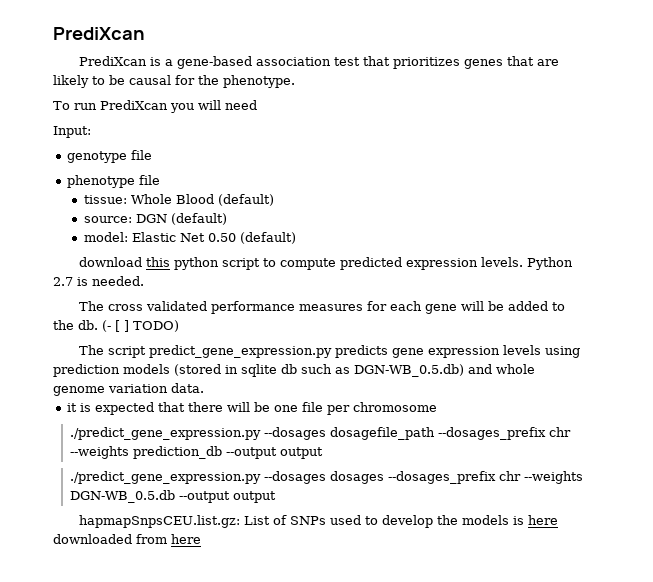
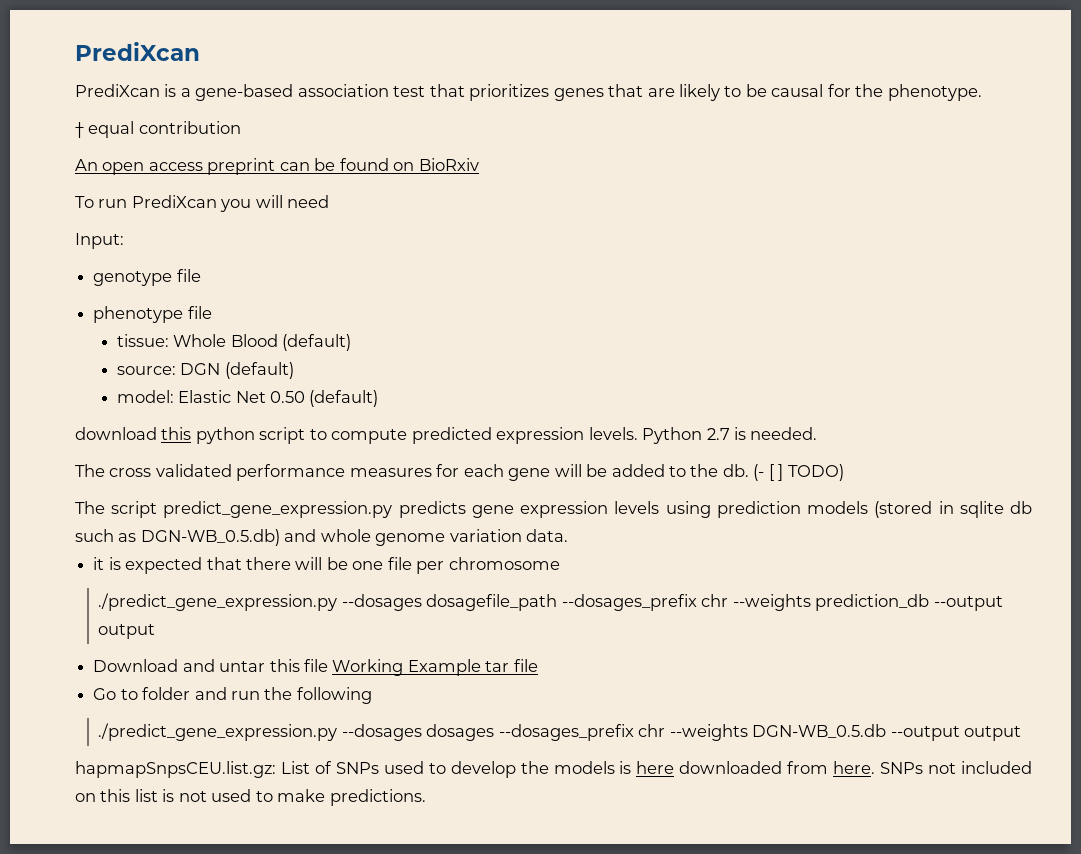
(295, 81) none -> [75,121,241,138] [75,158,479,175] // † equal contribution // An open access preprint can be found on BioRxiv
(323, 453) none -> [93,659,538,676] [93,687,372,704] // Download and untar this file Working Example tar file // Go to folder and run the following
[171,534,201,544] here -> [833,761,1032,774] [75,789,426,806] here. SNPs not included on this list is not used to make predictions.

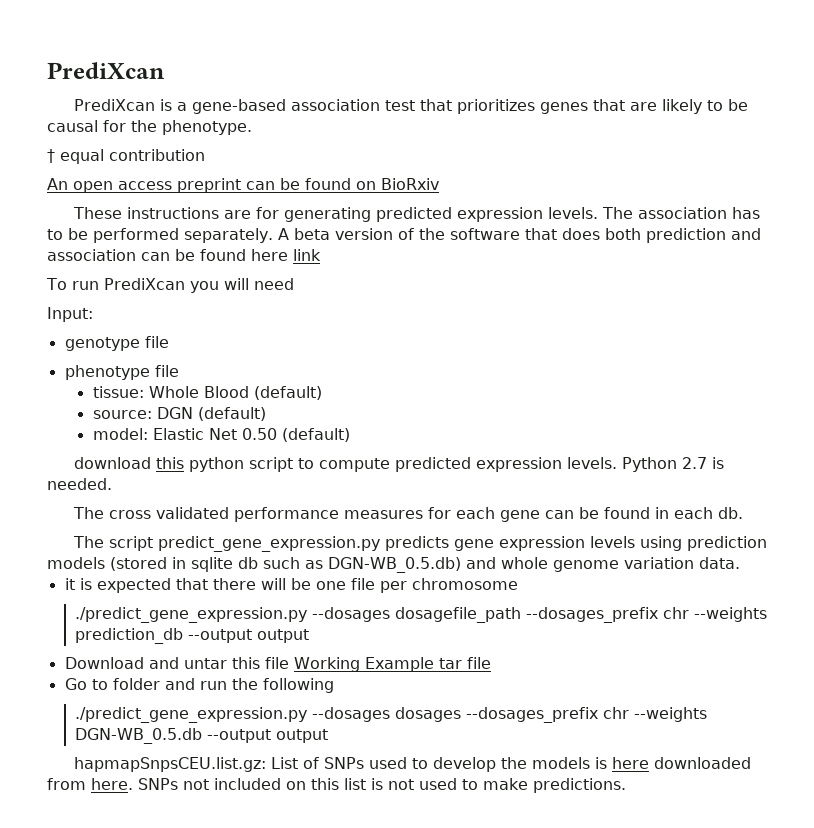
(479, 164) none -> [72,207,760,222] [47,228,761,243] [47,249,321,261] // These instructions are for generating predicted expression levels. The association has to be performed separately. A beta version of the software that does both prediction and association can be found here link
[554,464,844,481] will be added to the db. (- [ ] TODO) -> [544,507,743,519] can be found in each db.

